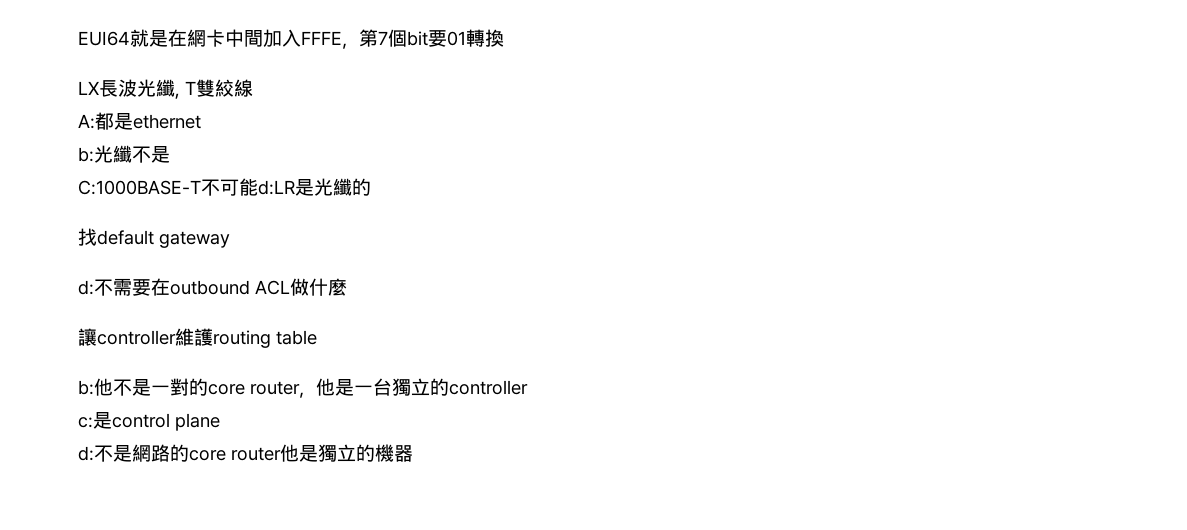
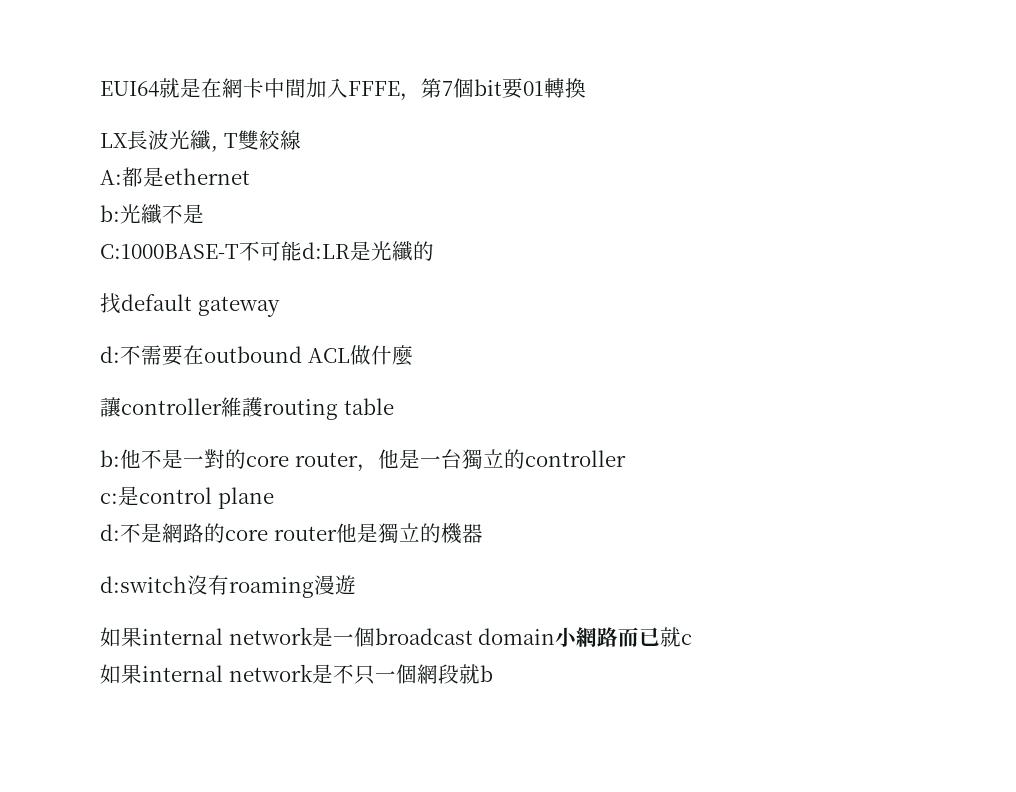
(413, 453) none -> [100,575,356,598] [100,627,693,647] [100,664,493,685] // d:switch沒有roaming漫遊 // 如果internal network是一個broadcast domain小網路而已就c // 如果internal network是不只一個網段就b

